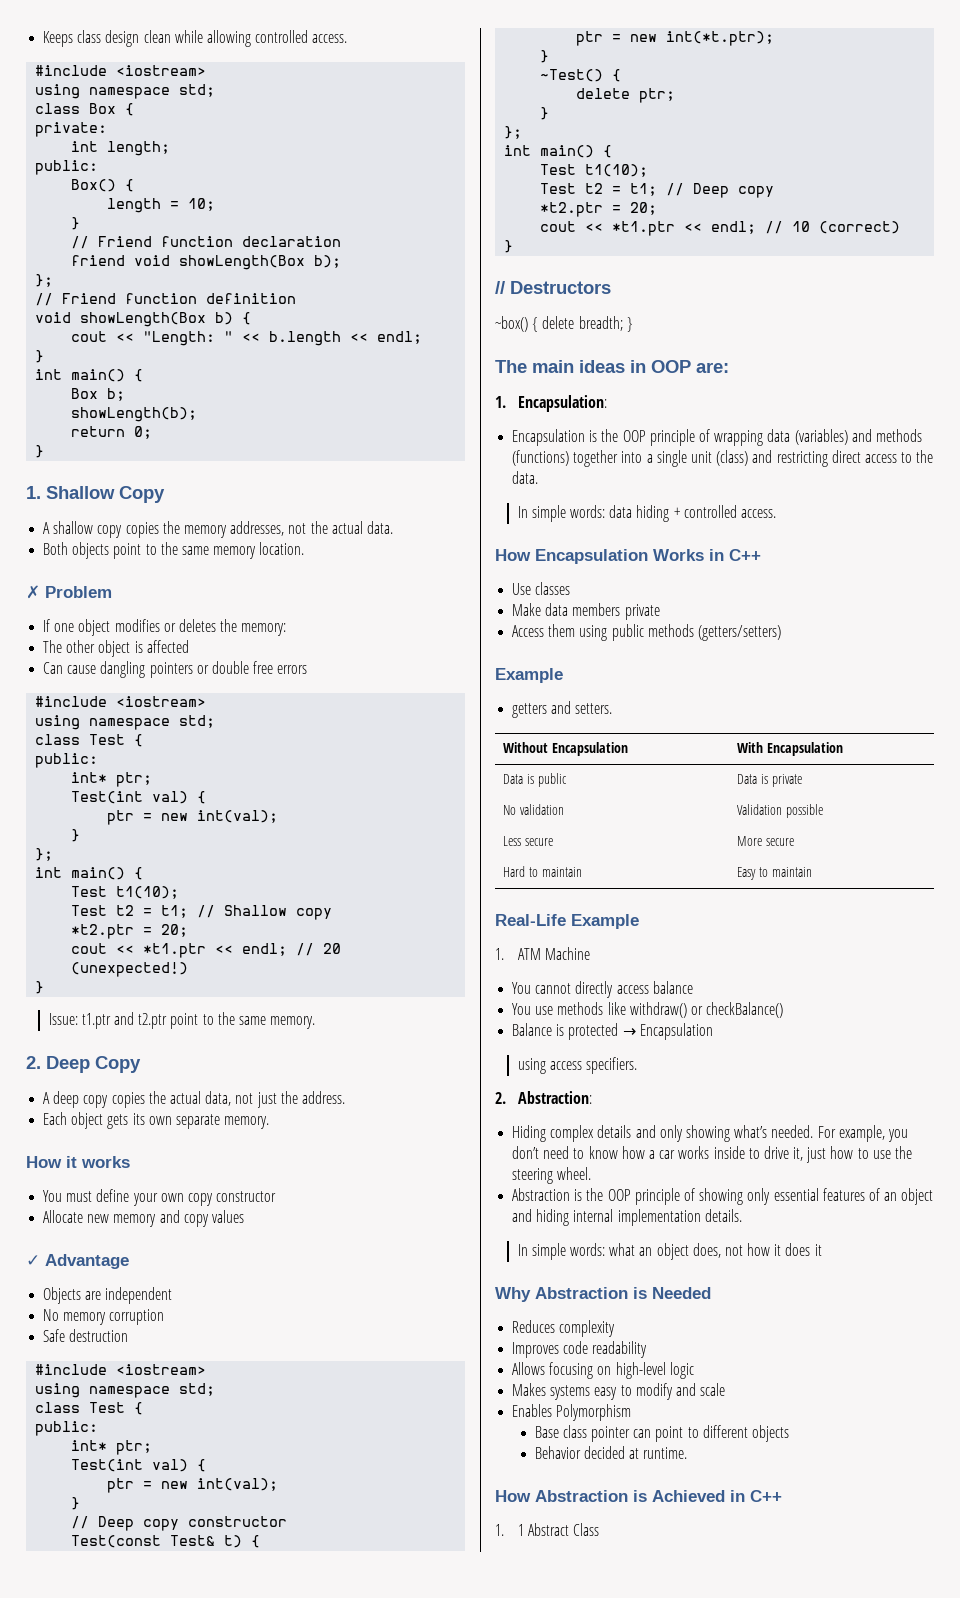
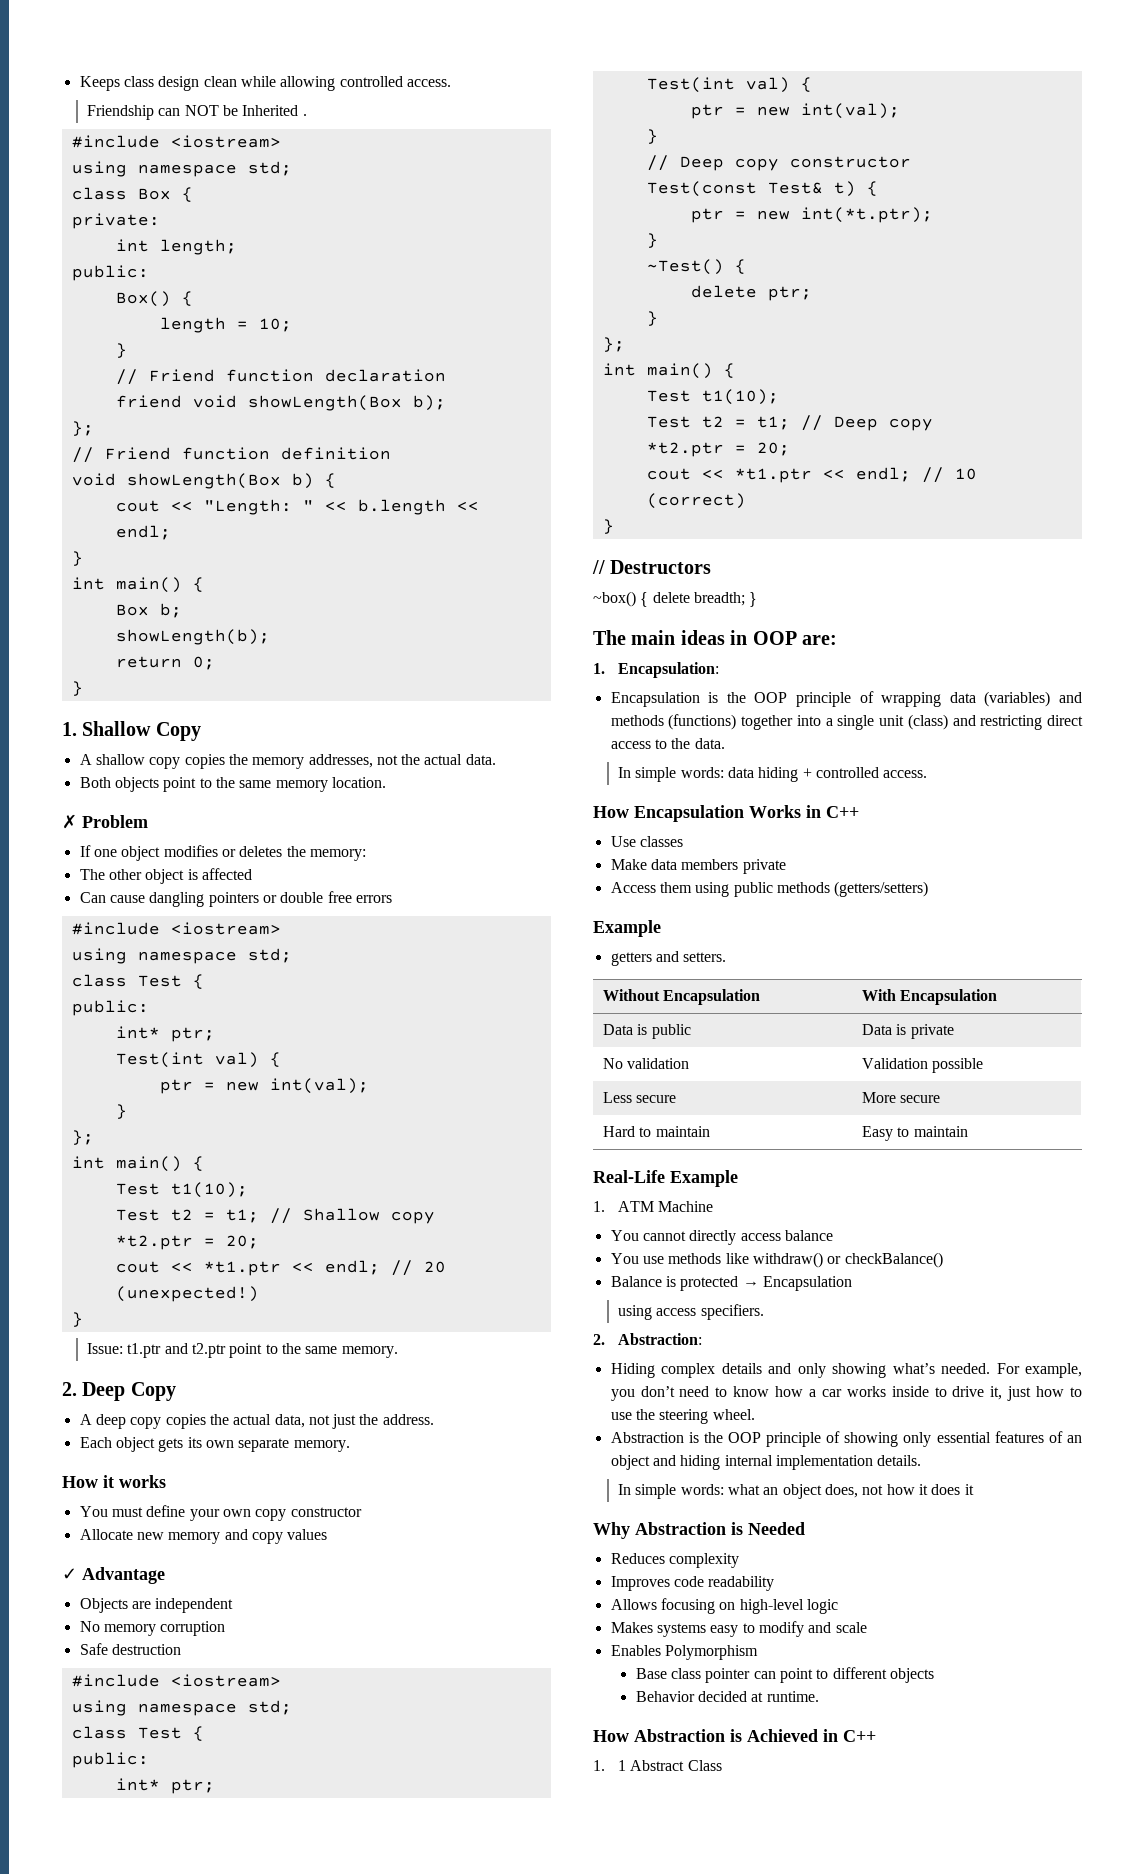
(348, 38) none -> [87,105,307,120] // Friendship can NOT be Inherited .

